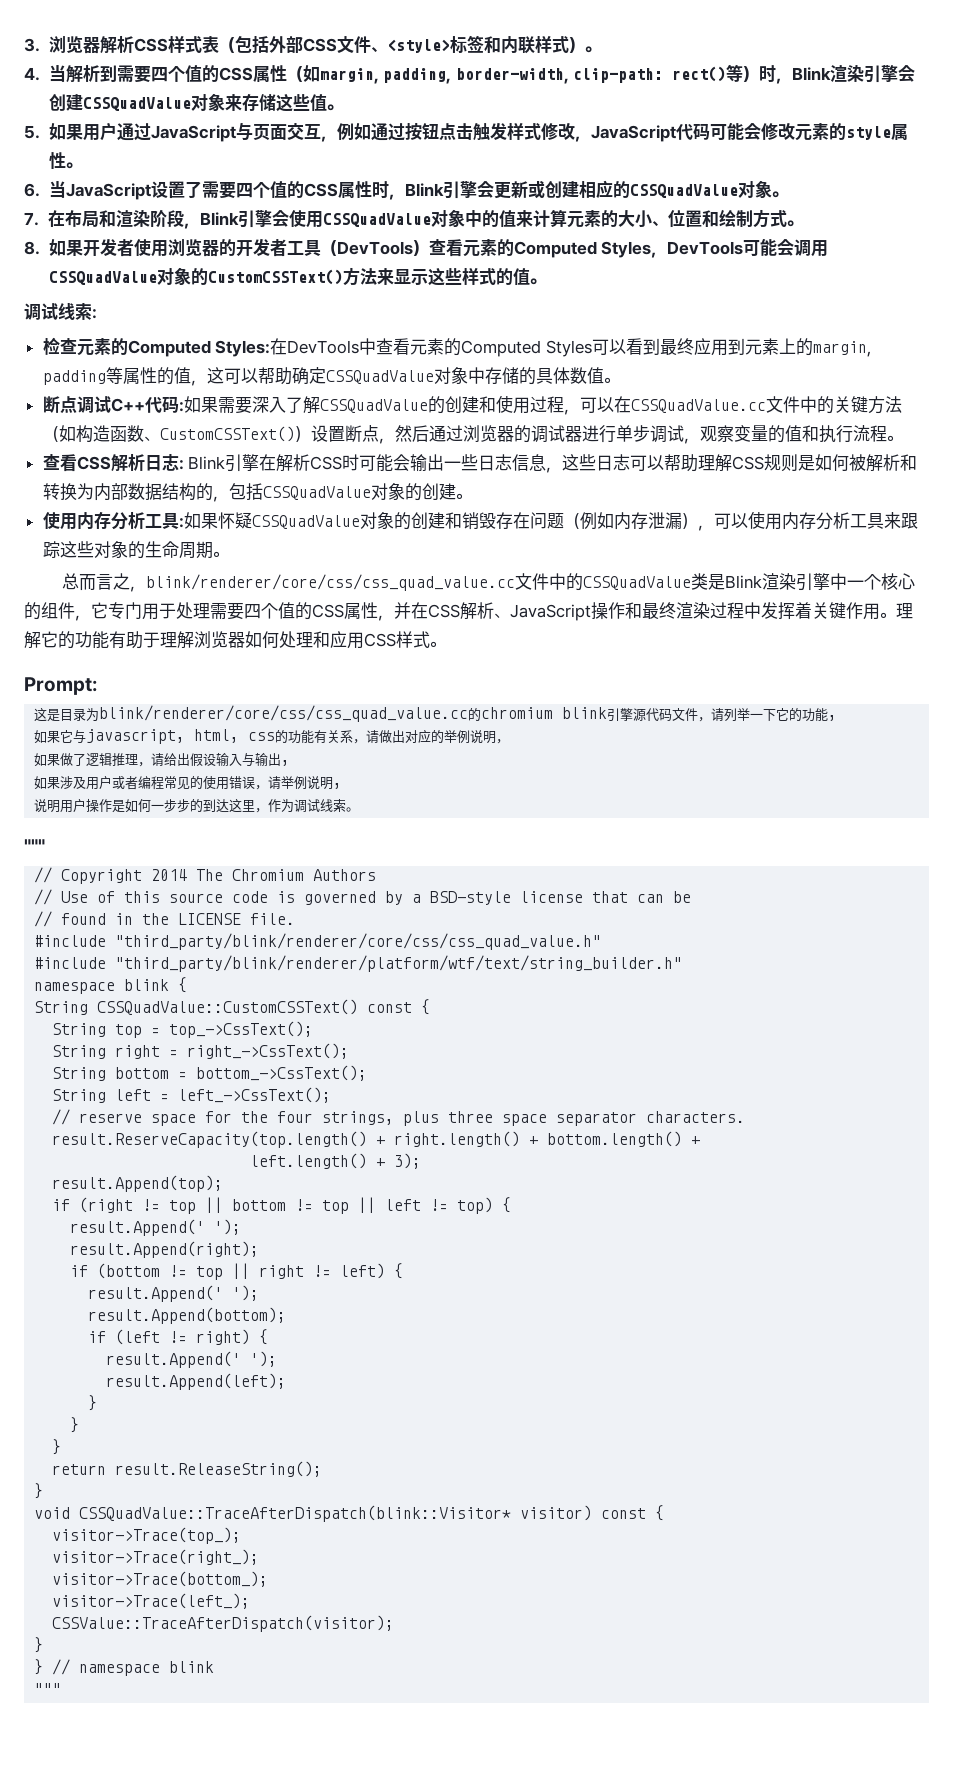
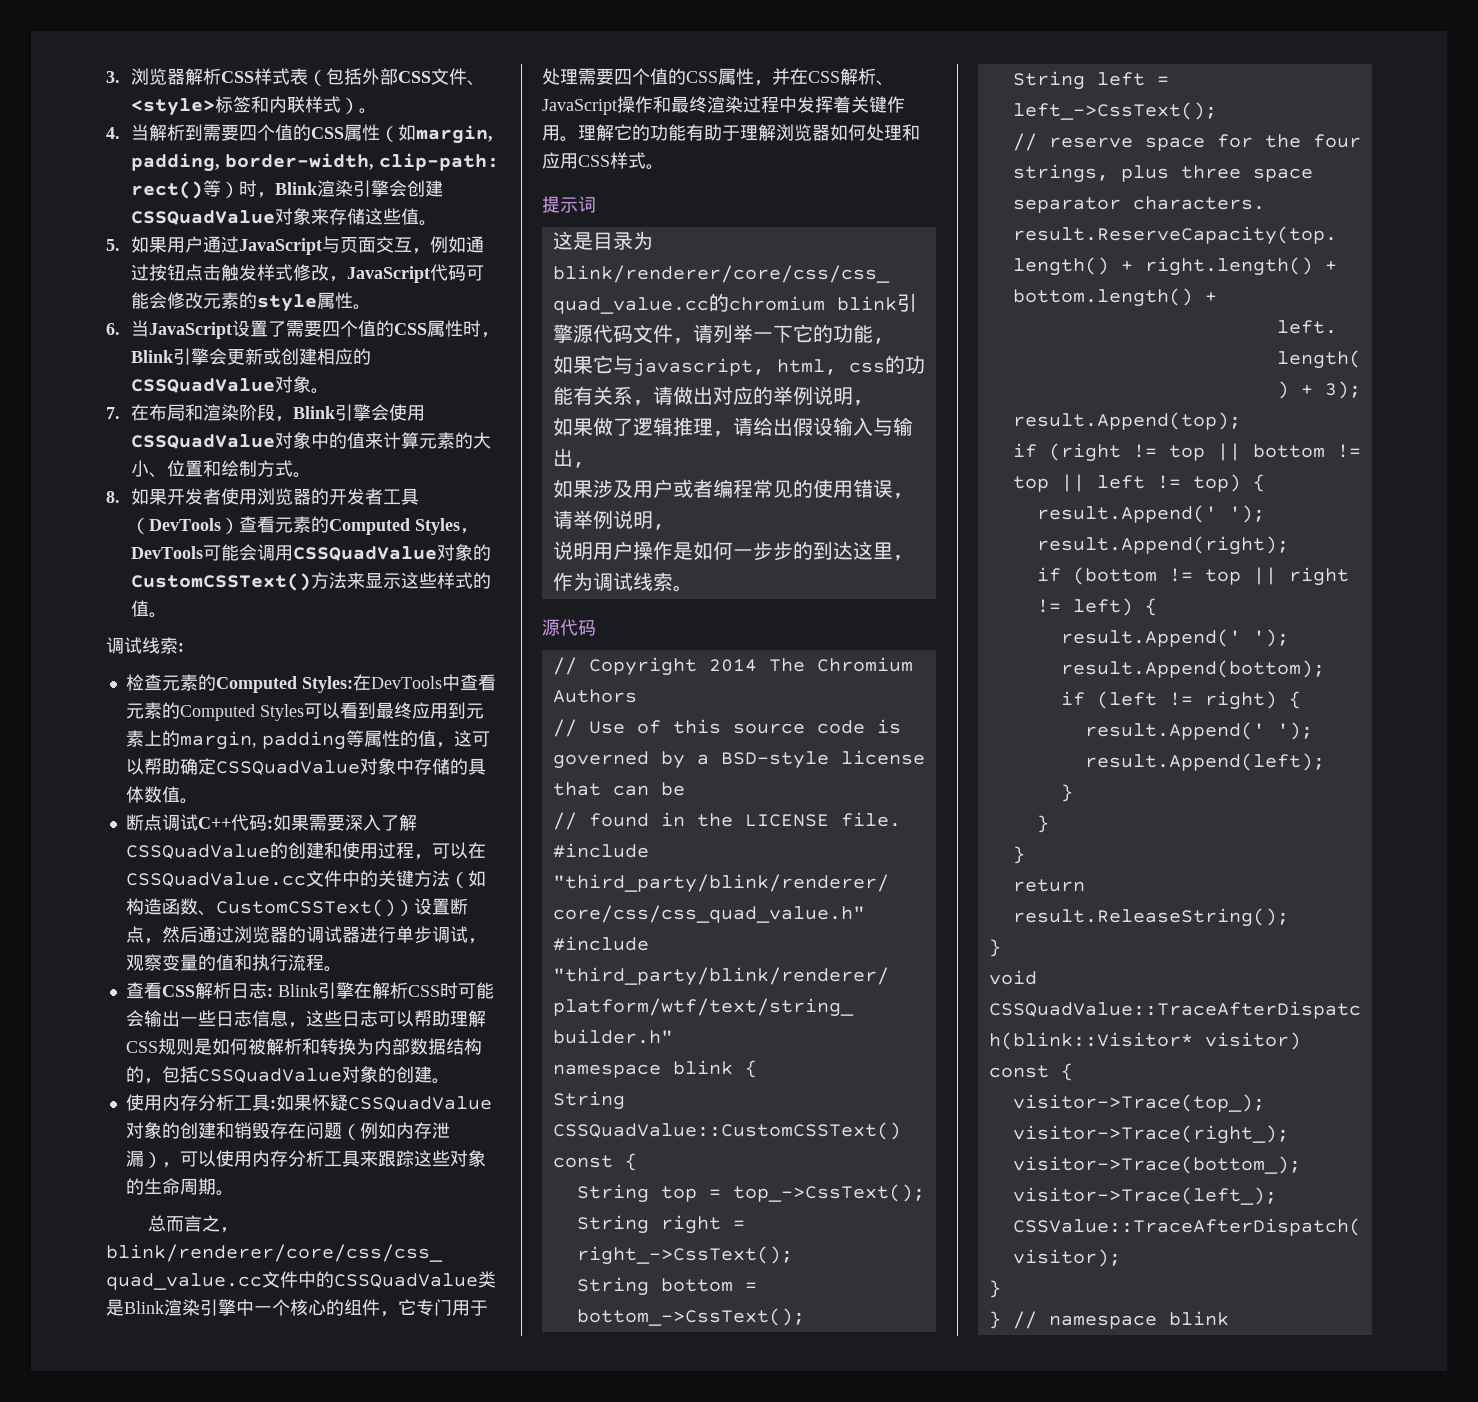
[24,677,98,695] Prompt: -> [542,196,596,213] 提示词
[24,839,45,853] """ -> [542,619,596,636] 源代码
[34,1683,62,1695] // """ -> (1229, 1318) none

